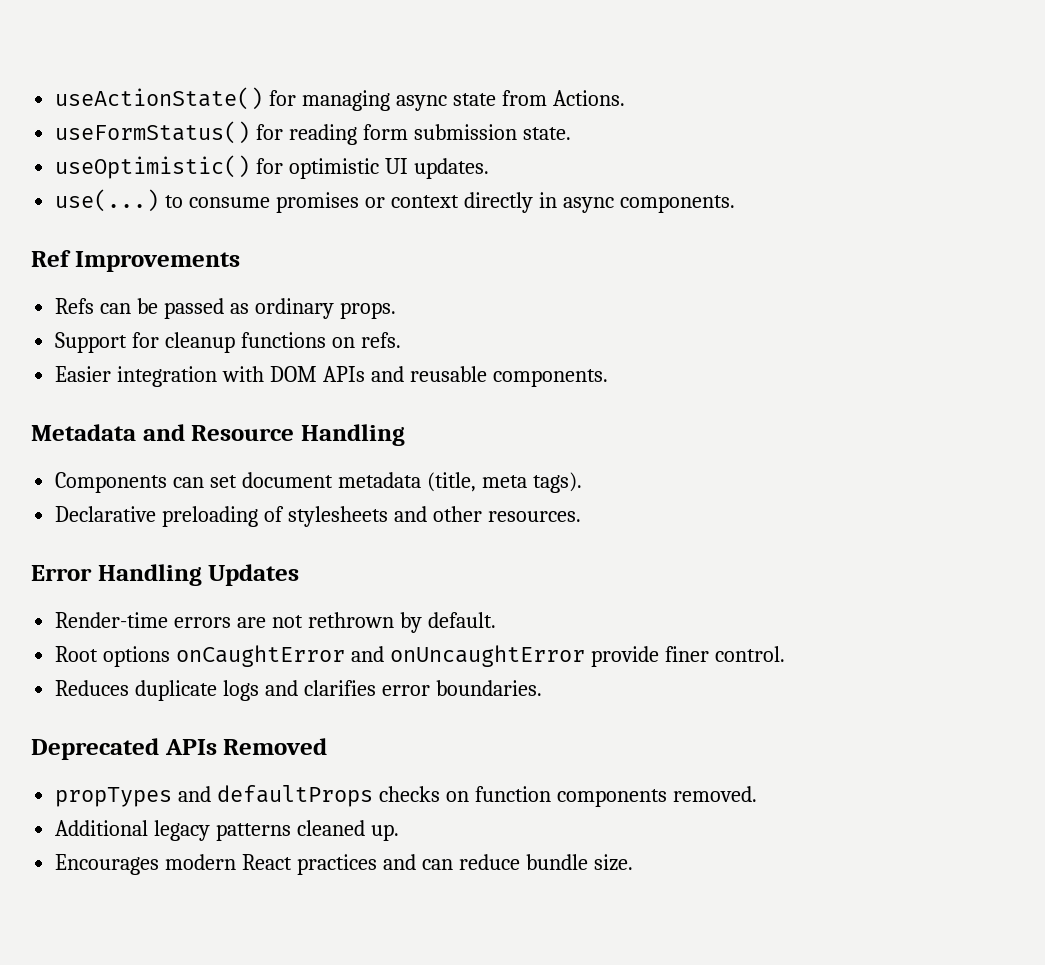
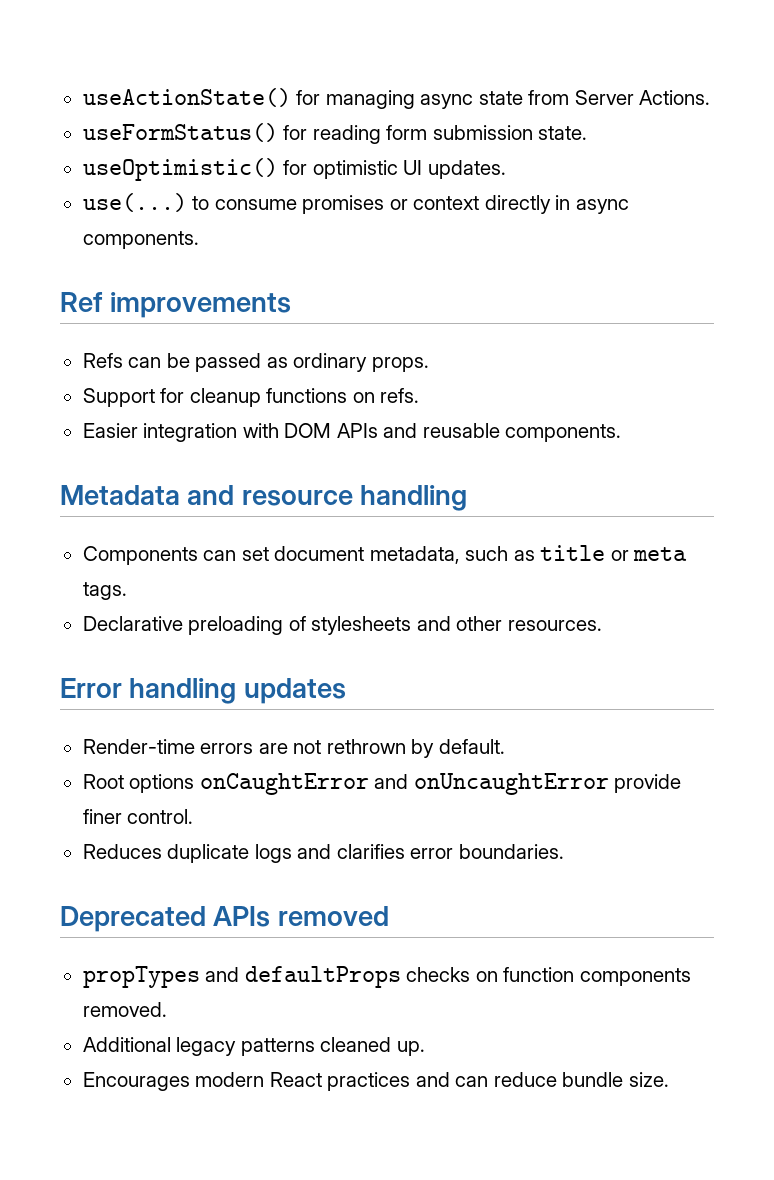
(547, 98) none -> [574,90,634,105] Server
[74,251,240,272] Improvements -> [110,292,292,318] improvements
[191,424,405,446] Resource Handling -> [241,485,468,511] resource handling
[337,472,582,493] metadata (title, meta tags). -> [369,545,688,564] [82,582,127,600] metadata, such as title or meta tags.
[97,564,300,586] Handling Updates -> [129,678,346,704] handling updates
[223,738,328,755] Removed -> [277,906,389,926] removed

